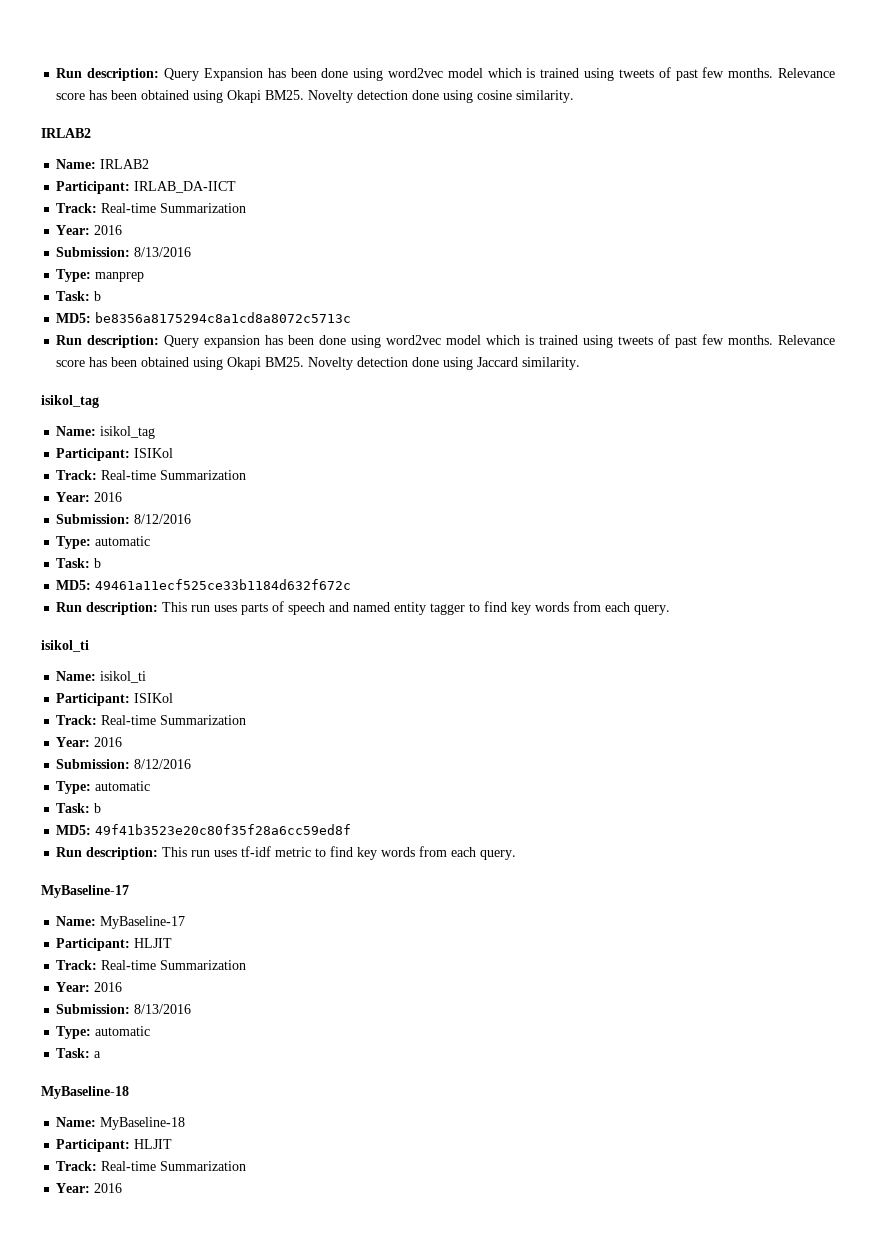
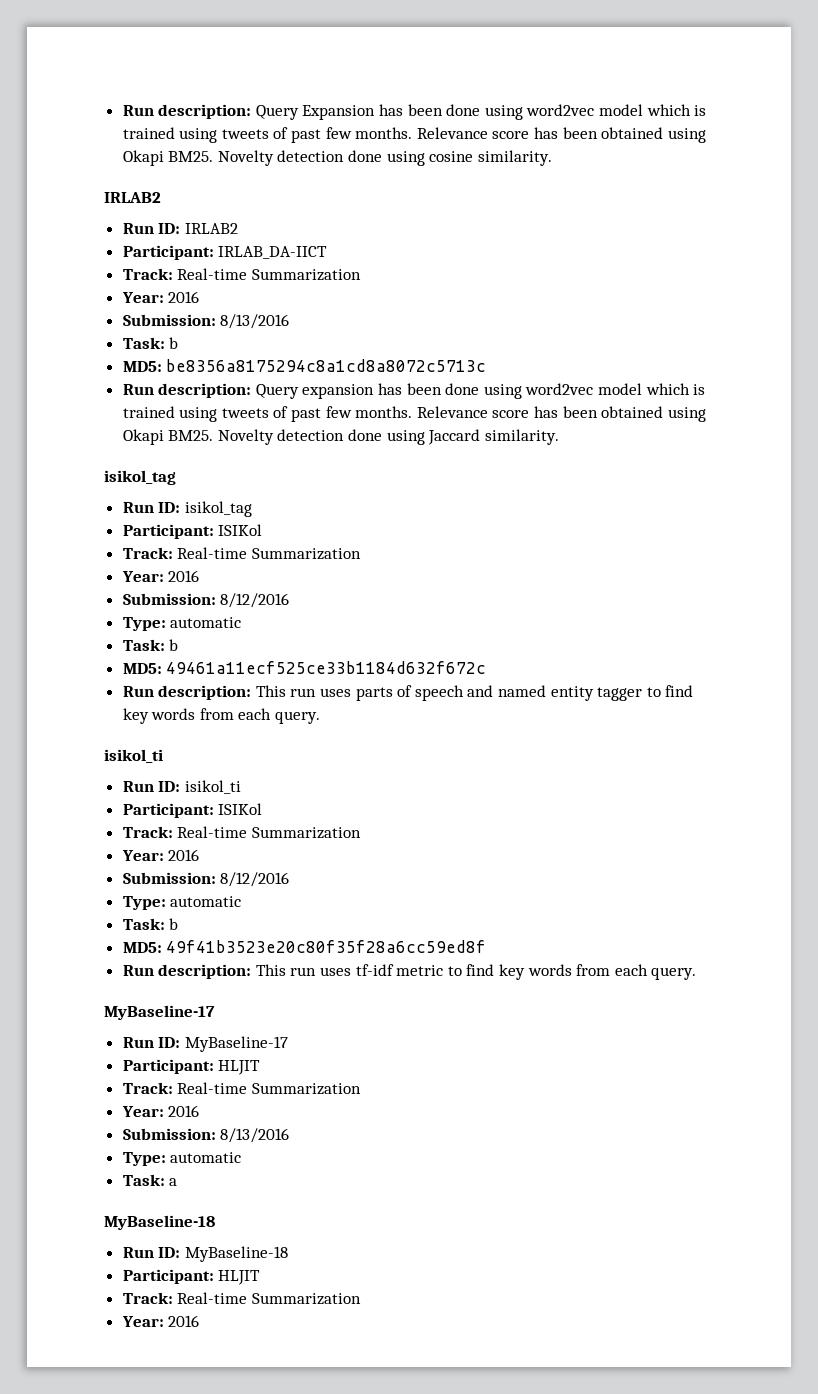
[56,159,97,169] Name: -> [122,223,181,234] Run ID:
[56,269,145,282] // Type: manprep -> (290, 321) none
[56,426,97,436] Name: -> [122,502,181,513] Run ID:
[56,671,97,681] Name: -> [122,781,181,792] Run ID:
[56,916,97,926] Name: -> [122,1037,181,1048] Run ID:
[56,1117,97,1127] Name: -> [122,1247,181,1258] Run ID:

